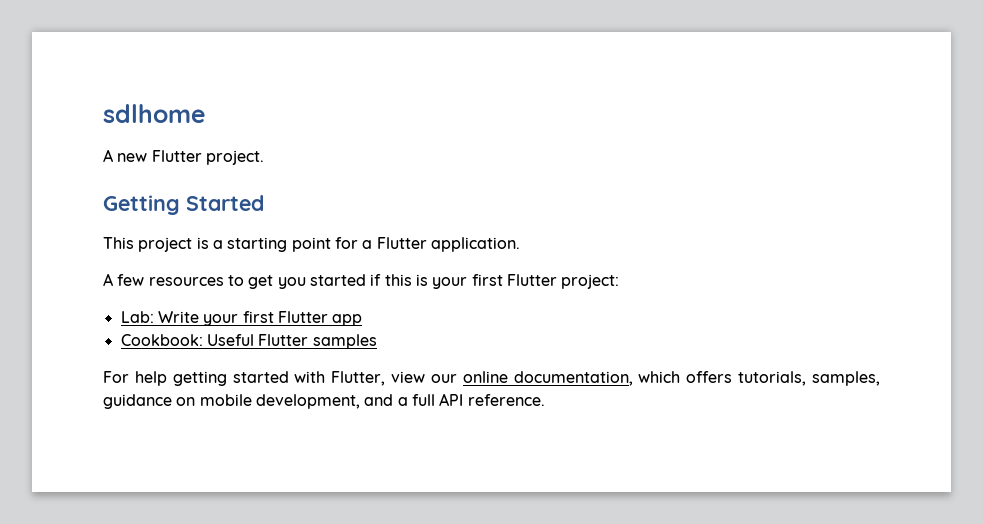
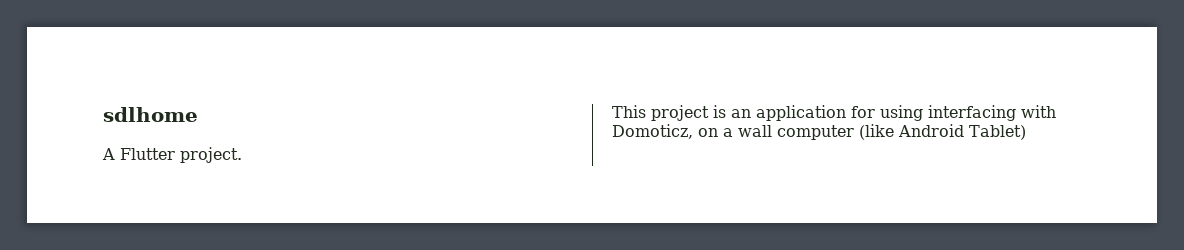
[117,153,148,162] new -> (115, 154) none
[103,195,264,215] // Getting Started -> (242, 155) none
[212,237,520,252] [103,273,620,289] [120,311,363,326] [120,334,377,349] [103,371,880,386] [103,393,545,409] a starting point for a Flutter application. // A few resources to get you started if this is your first Flutter project: // Lab: Write your first Flutter app // Cookbook: Useful Flutter samples // For help getting started with Flutter, view our online documentation, which offers tutorials, samples, guidance on mobile development, and a full API reference. -> [731,105,1056,121] [612,124,1026,140] an application for using interfacing with Domoticz, on a wall computer (like Android Tablet)

